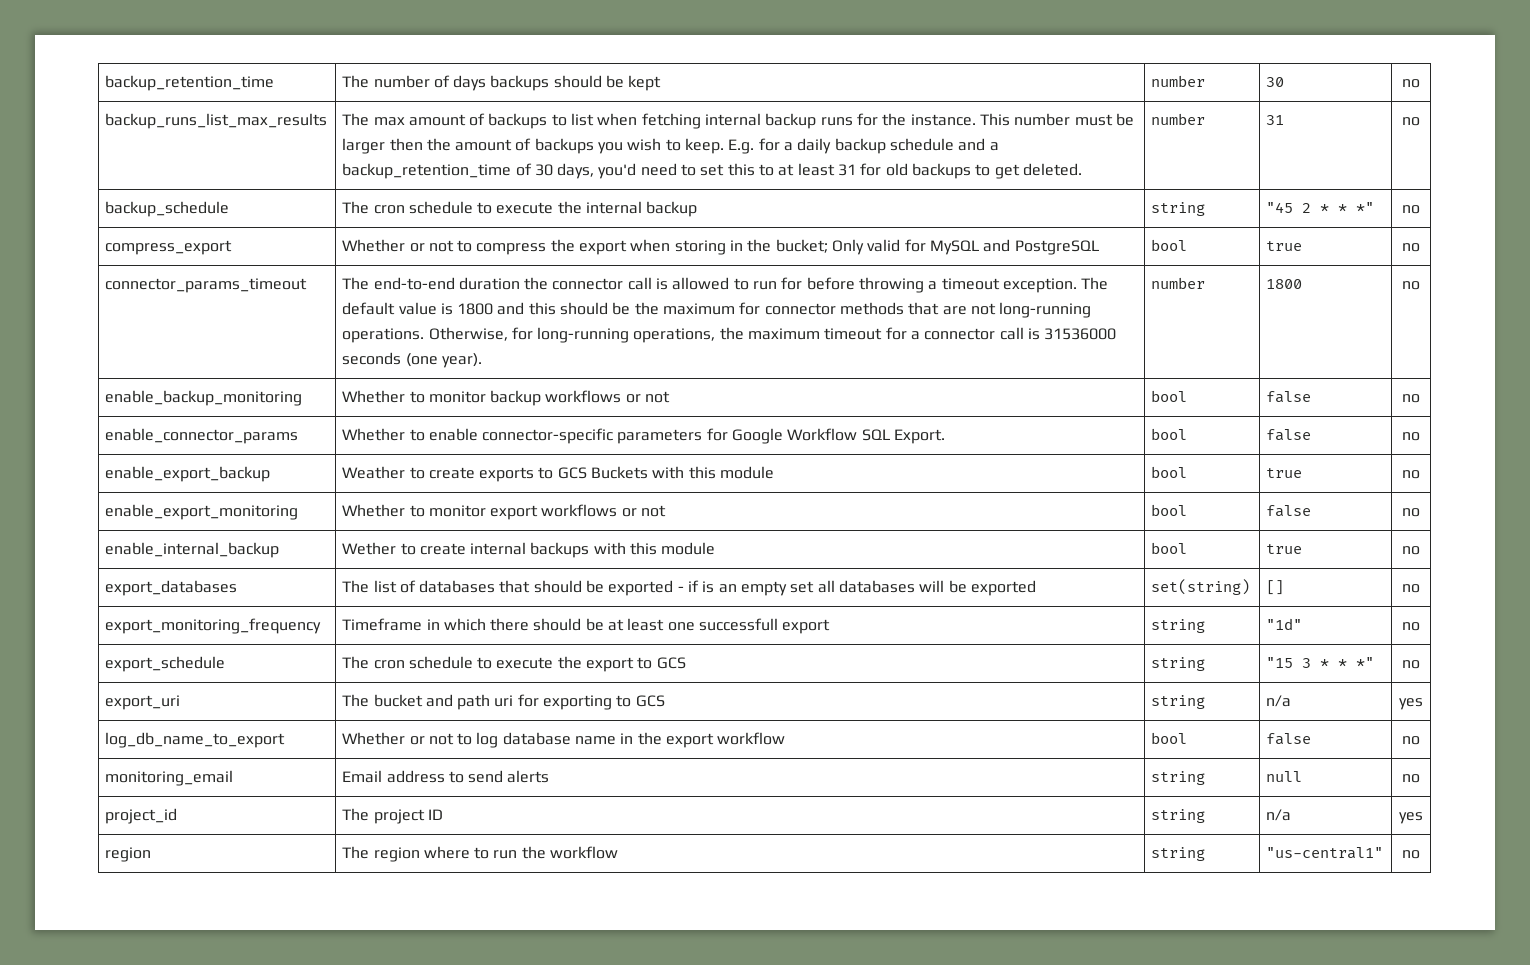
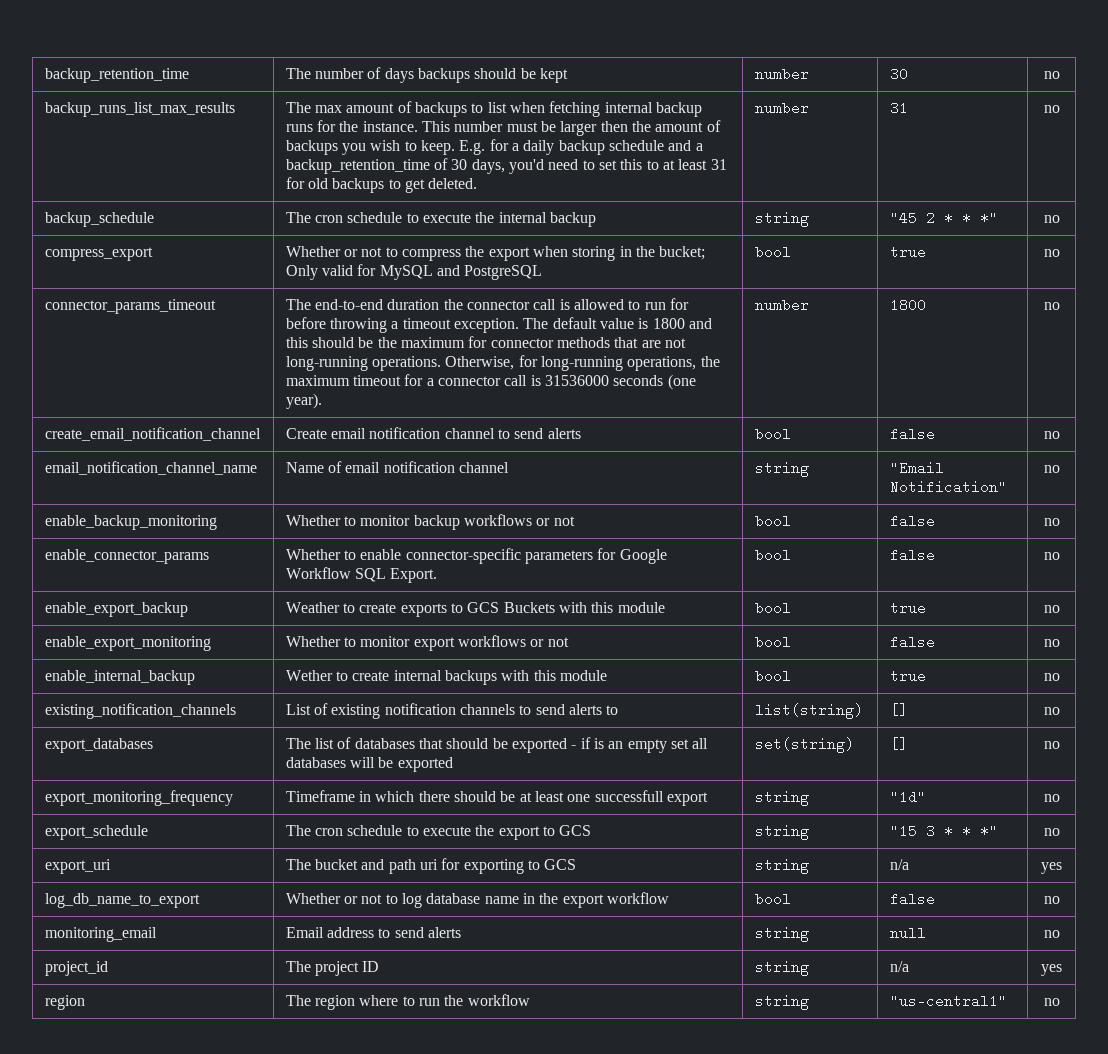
(1420, 285) none -> [44,427,261,441] [285,427,581,439] [754,427,791,441] [889,427,935,441] [1043,431,1060,439] [44,461,257,475] [285,461,510,473] [754,462,809,477] [889,461,944,475] [889,480,1007,494] [1043,465,1060,473] // create_email_notification_channel | Create email notification channel to send alerts | bool | false | no // email_notification_channel_name | Name of email notification channel | string | "Email Notification" | no
(1420, 550) none -> [44,703,236,719] [285,703,619,719] [754,703,863,719] [889,703,908,717] [1043,707,1060,715] // existing_notification_channels | List of existing notification channels to send alerts to | list(string) | [] | no

